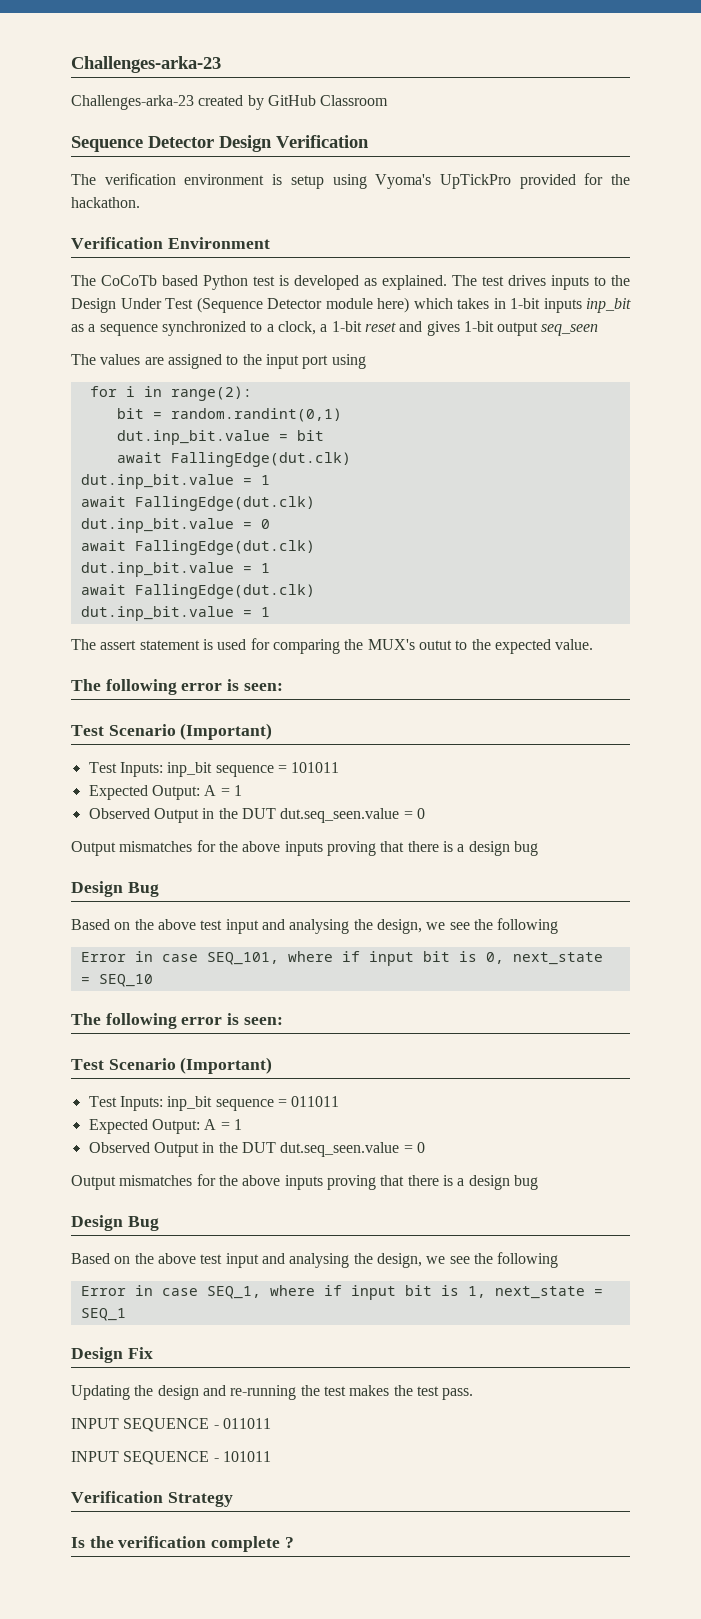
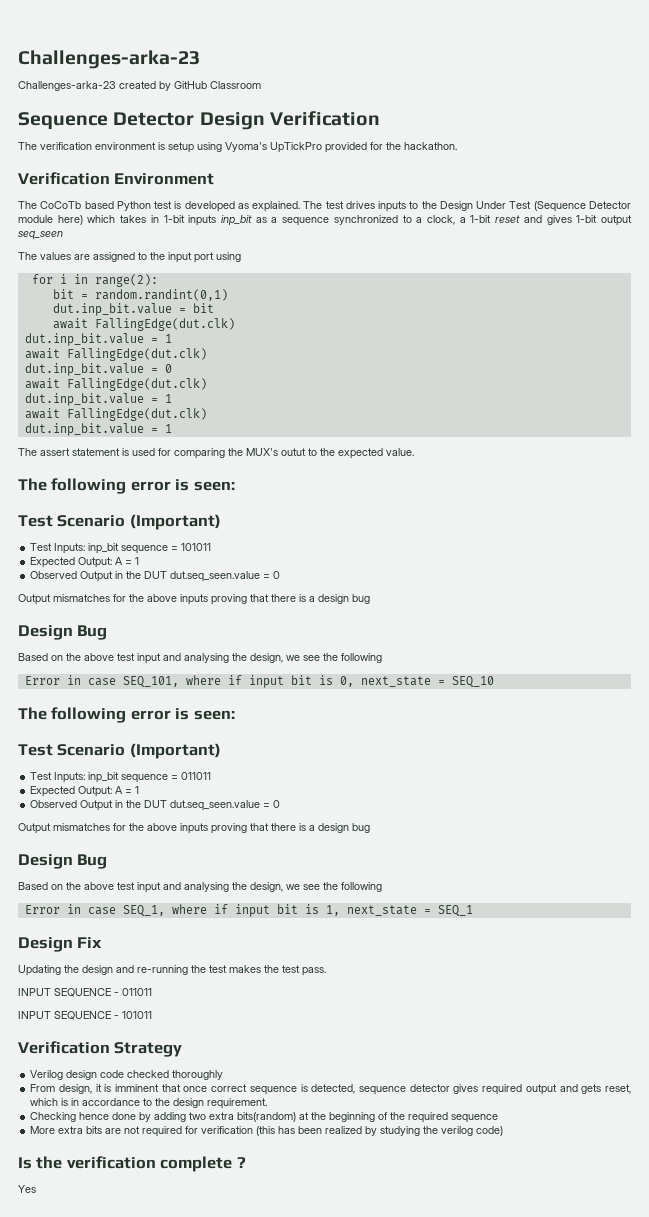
(233, 1499) none -> [30,1070,224,1080] [30,1084,631,1095] [30,1098,268,1109] [30,1112,499,1123] [30,1126,504,1137] // Verilog design code checked thoroughly // From design, it is imminent that once correct sequence is detected, sequence detector gives required output and gets reset, which is in accordance to the design requirement. // Checking hence done by adding two extra bits(random) at the beginning of the required sequence // More extra bits are not required for verification (this has been realized by studying the verilog code)
(294, 1542) none -> [18,1185,36,1193] // Yes

